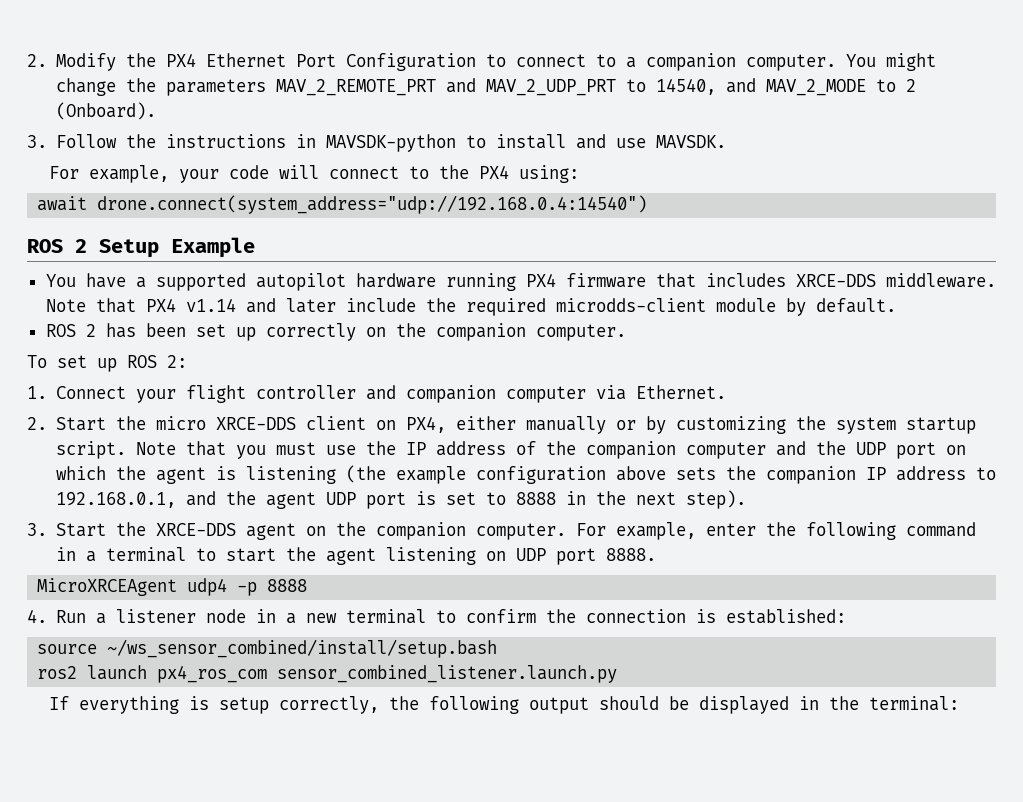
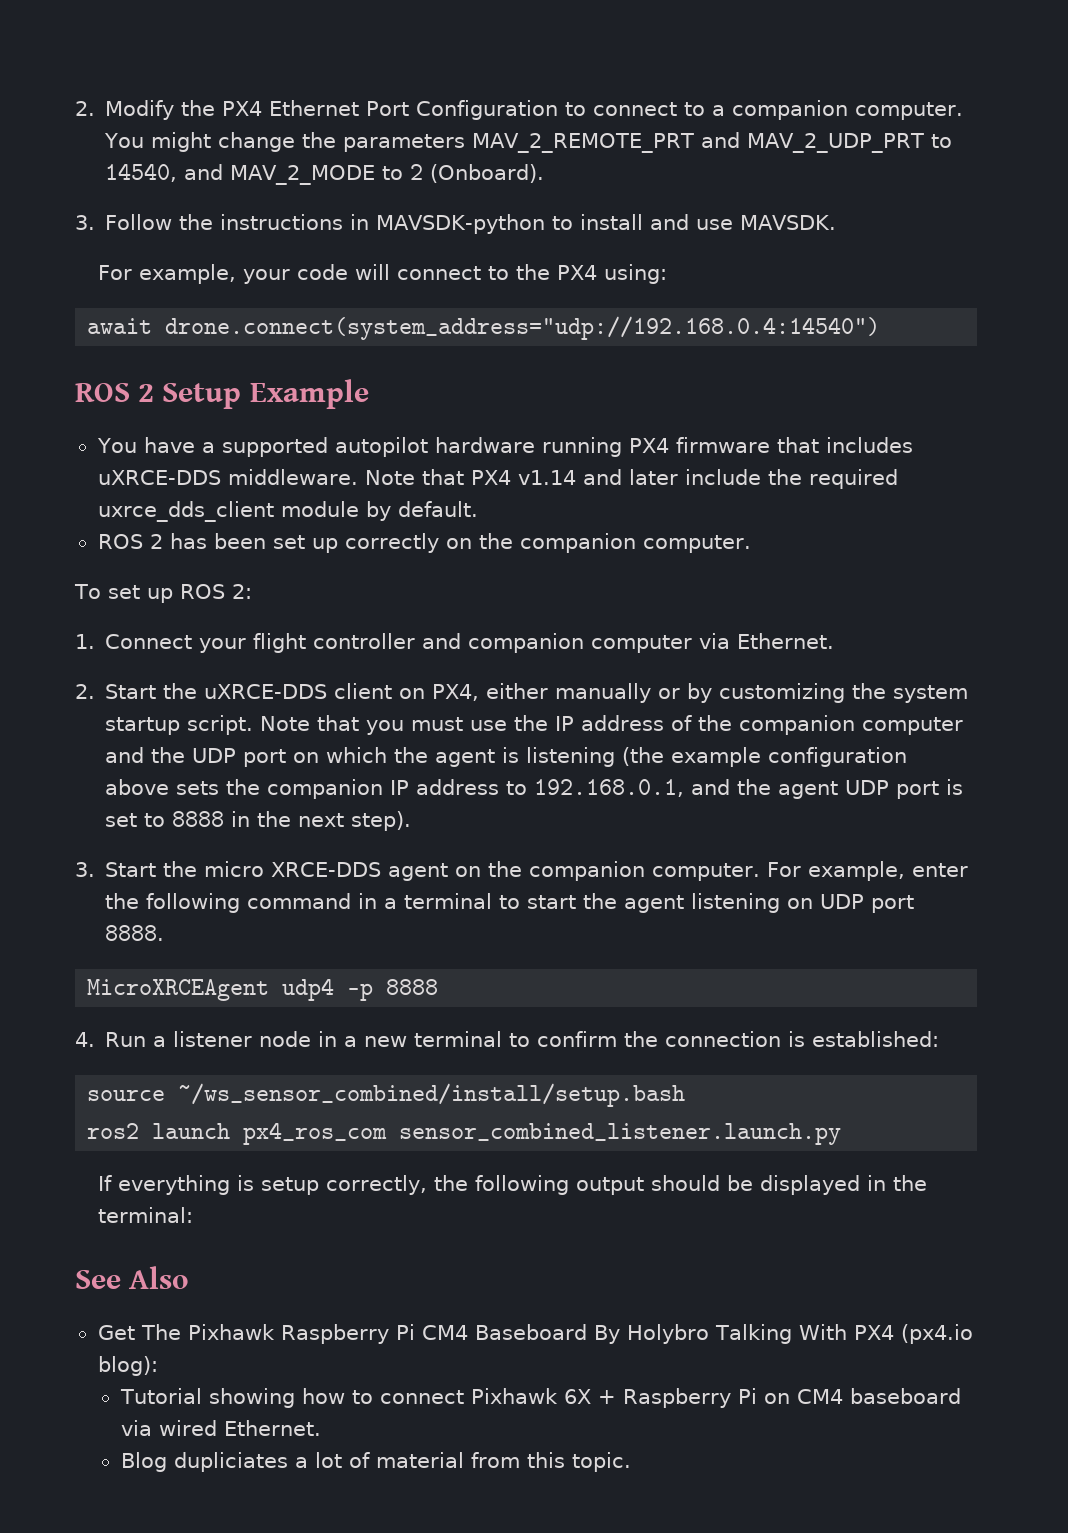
[795,274,876,287] XRCE-DDS -> [97,470,221,485] uXRCE-DDS
[555,298,706,312] microdds-client -> [97,501,274,522] uxrce_dds_client
[155,416,296,430] micro XRCE-DDS -> [204,684,328,699] uXRCE-DDS
(146, 529) none -> [204,861,265,877] micro
(959, 703) none -> [75,1266,190,1289] [97,1324,973,1344] [97,1356,158,1376] [119,1388,961,1408] [120,1420,321,1436] [120,1452,631,1472] // See Also // Get The Pixhawk Raspberry Pi CM4 Baseboard By Holybro Talking With PX4 (px4.io blog): // Tutorial showing how to connect Pixhawk 6X + Raspberry Pi on CM4 baseboard via wired Ethernet. // Blog dupliciates a lot of material from this topic.

